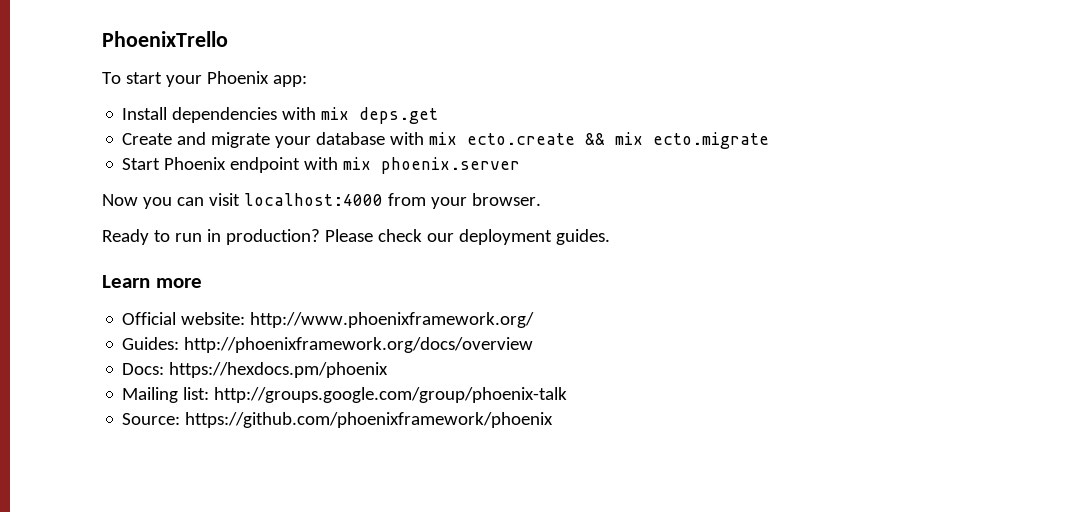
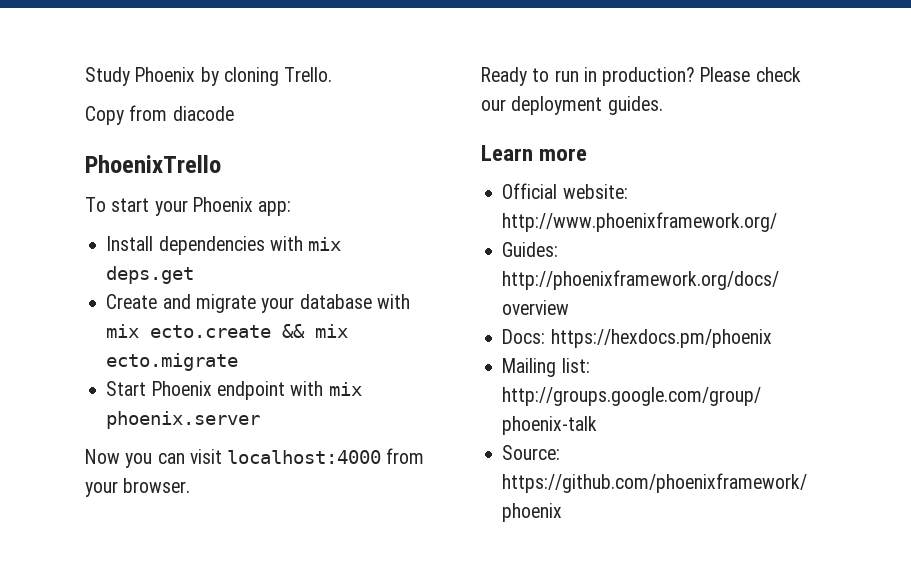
(102, 39) none -> [85,67,333,86] [85,105,234,125] Study Phoenix by cloning Trello. // Copy from diacode //

